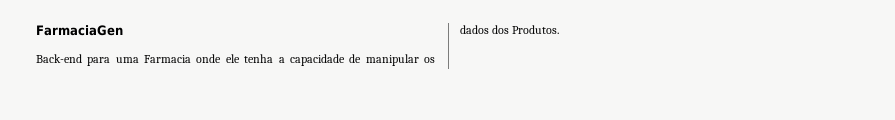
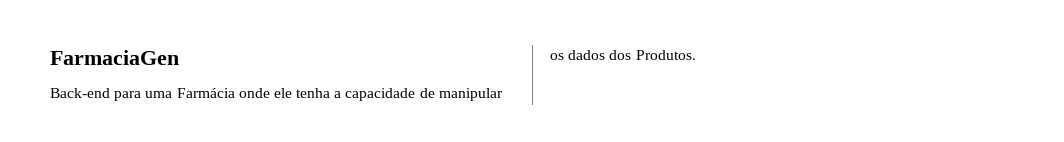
[144,55,192,63] Farmacia -> [176,88,235,98] Farmácia

